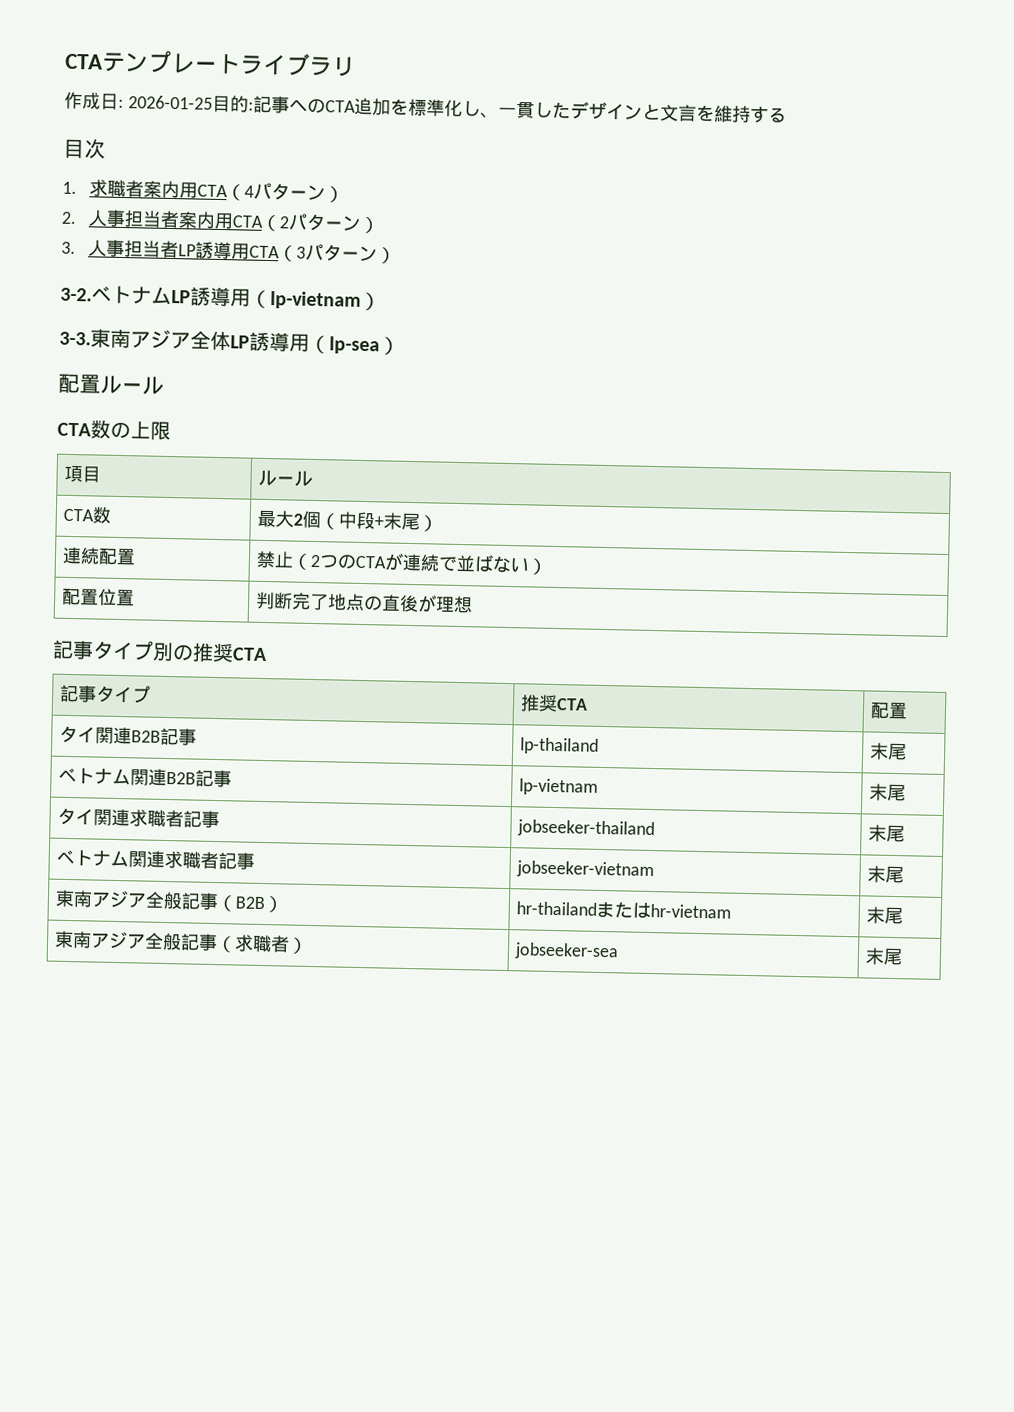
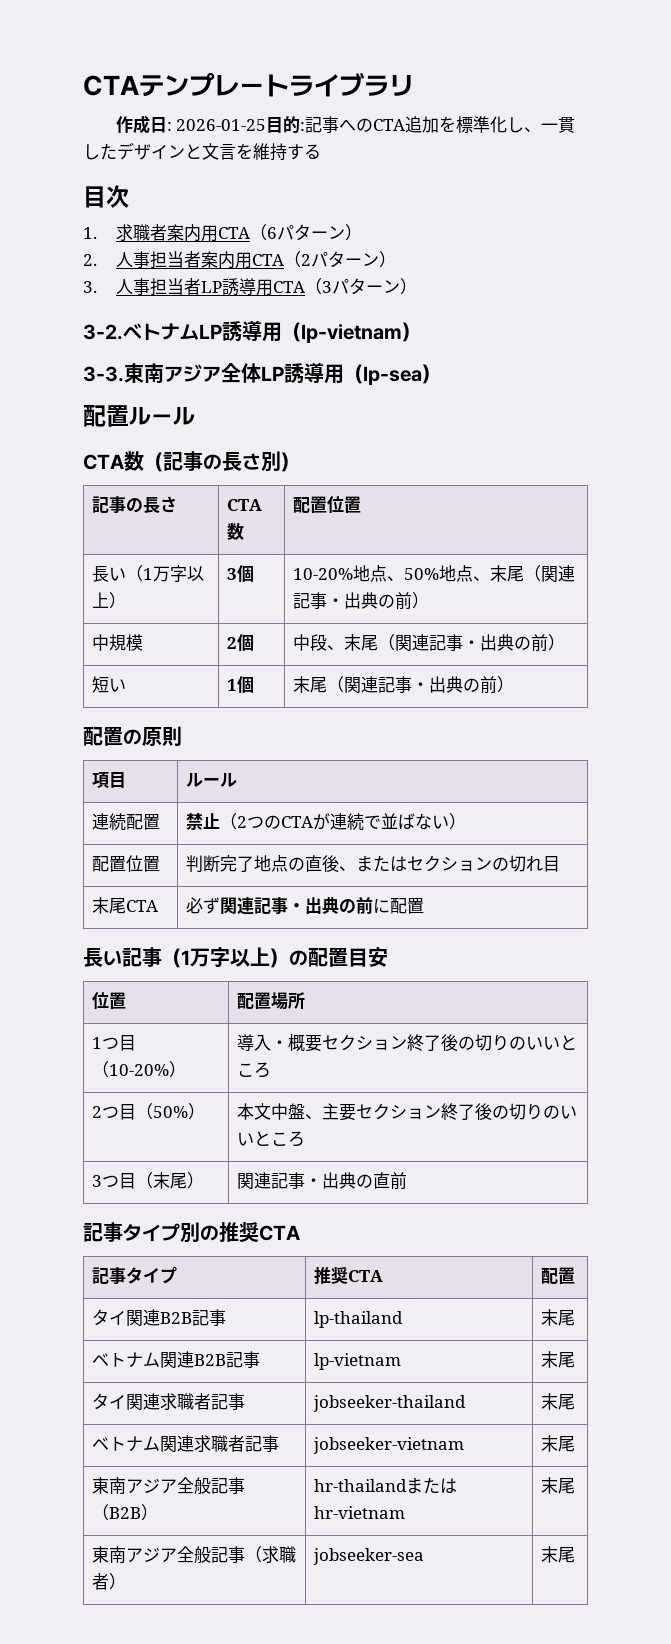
[243,185,254,198] 4 -> [267,227,278,239] 6
[110,421,171,441] [64,464,102,483] [258,469,314,487] [63,506,113,524] [257,509,439,532] の上限 // 項目 | ルール // CTA数 | 最大2個（中段+末尾） -> [144,451,300,472] [91,496,177,514] [226,499,262,511] [226,523,244,540] [292,496,361,514] [91,565,204,582] [91,592,126,609] [226,565,254,582] [292,565,575,582] [292,592,429,610] [91,634,143,651] [226,634,254,651] [292,634,565,652] [91,676,126,693] [226,676,254,693] [292,676,514,694] [83,726,182,747] [91,772,126,788] [185,773,237,787] （記事の長さ別） // 記事の長さ | CTA数 | 配置位置 // 長い（1万字以上） | 3個 | 10-20%地点、50%地点、末尾（関連記事・出典の前） // 中規模 | 2個 | 中段、末尾（関連記事・出典の前） // 短い | 1個 | 末尾（関連記事・出典の前） // 配置の原則 // 項目 | ルール
[417,594,474,614] が理想 -> [338,855,560,872] [91,897,158,914] [185,897,424,915] [83,947,388,968] [91,992,126,1010] [236,992,305,1010] [91,1035,136,1051] [91,1061,186,1078] [236,1034,577,1052] [236,1062,271,1078] [91,1103,205,1120] [236,1103,577,1121] [236,1131,305,1147] [91,1172,204,1189] [236,1172,407,1190] 、またはセクションの切れ目 // 末尾CTA | 必ず関連記事・出典の前に配置 // 長い記事（1万字以上）の配置目安 // 位置 | 配置場所 // 1つ目（10-20%） | 導入・概要セクション終了後の切りのいいところ // 2つ目（50%） | 本文中盤、主要セクション終了後の切りのいいところ // 3つ目（末尾） | 関連記事・出典の直前

